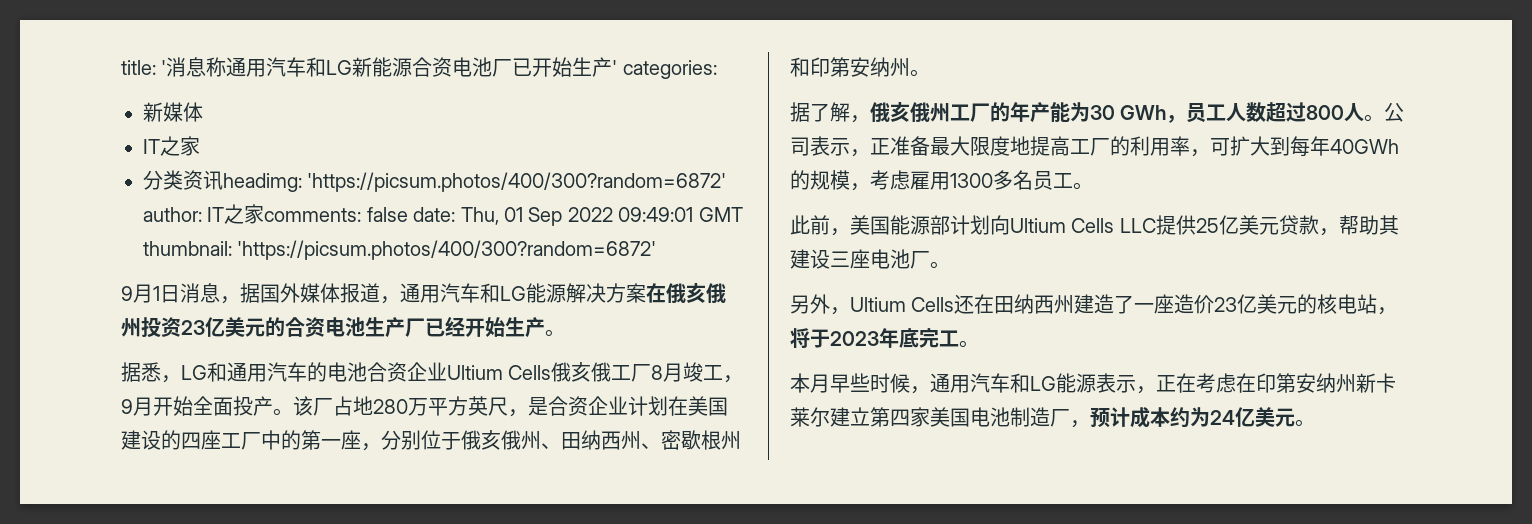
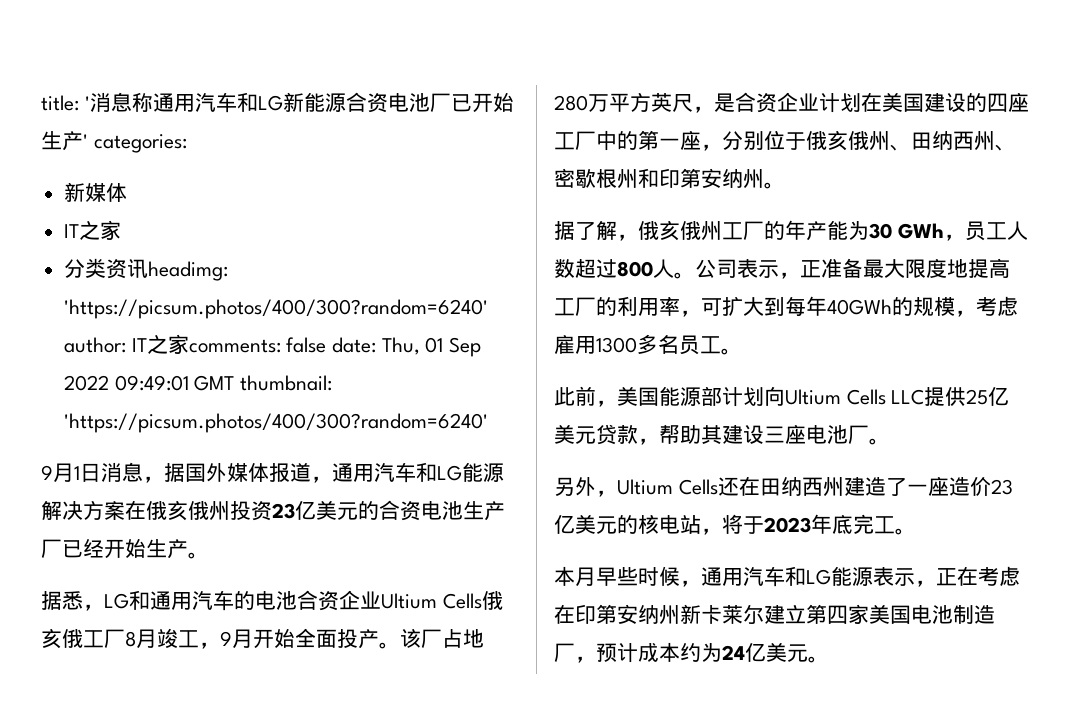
[307,172,727,192] 'https://picsum.photos/400/300?random=6872' -> [64,299,489,319] 'https://picsum.photos/400/300?random=6240'
[237,240,657,260] 'https://picsum.photos/400/300?random=6872' -> [64,413,489,433] 'https://picsum.photos/400/300?random=6240'

